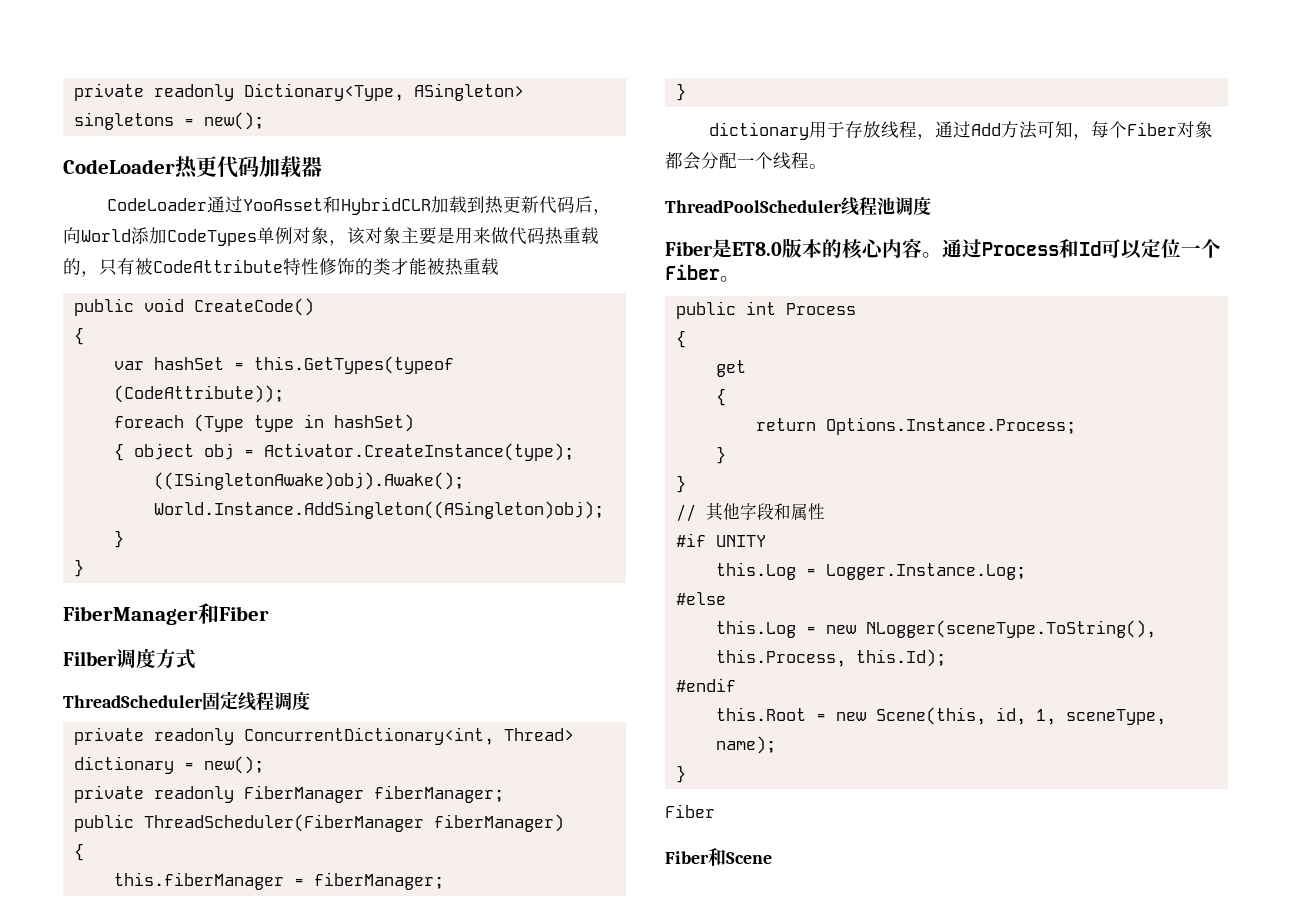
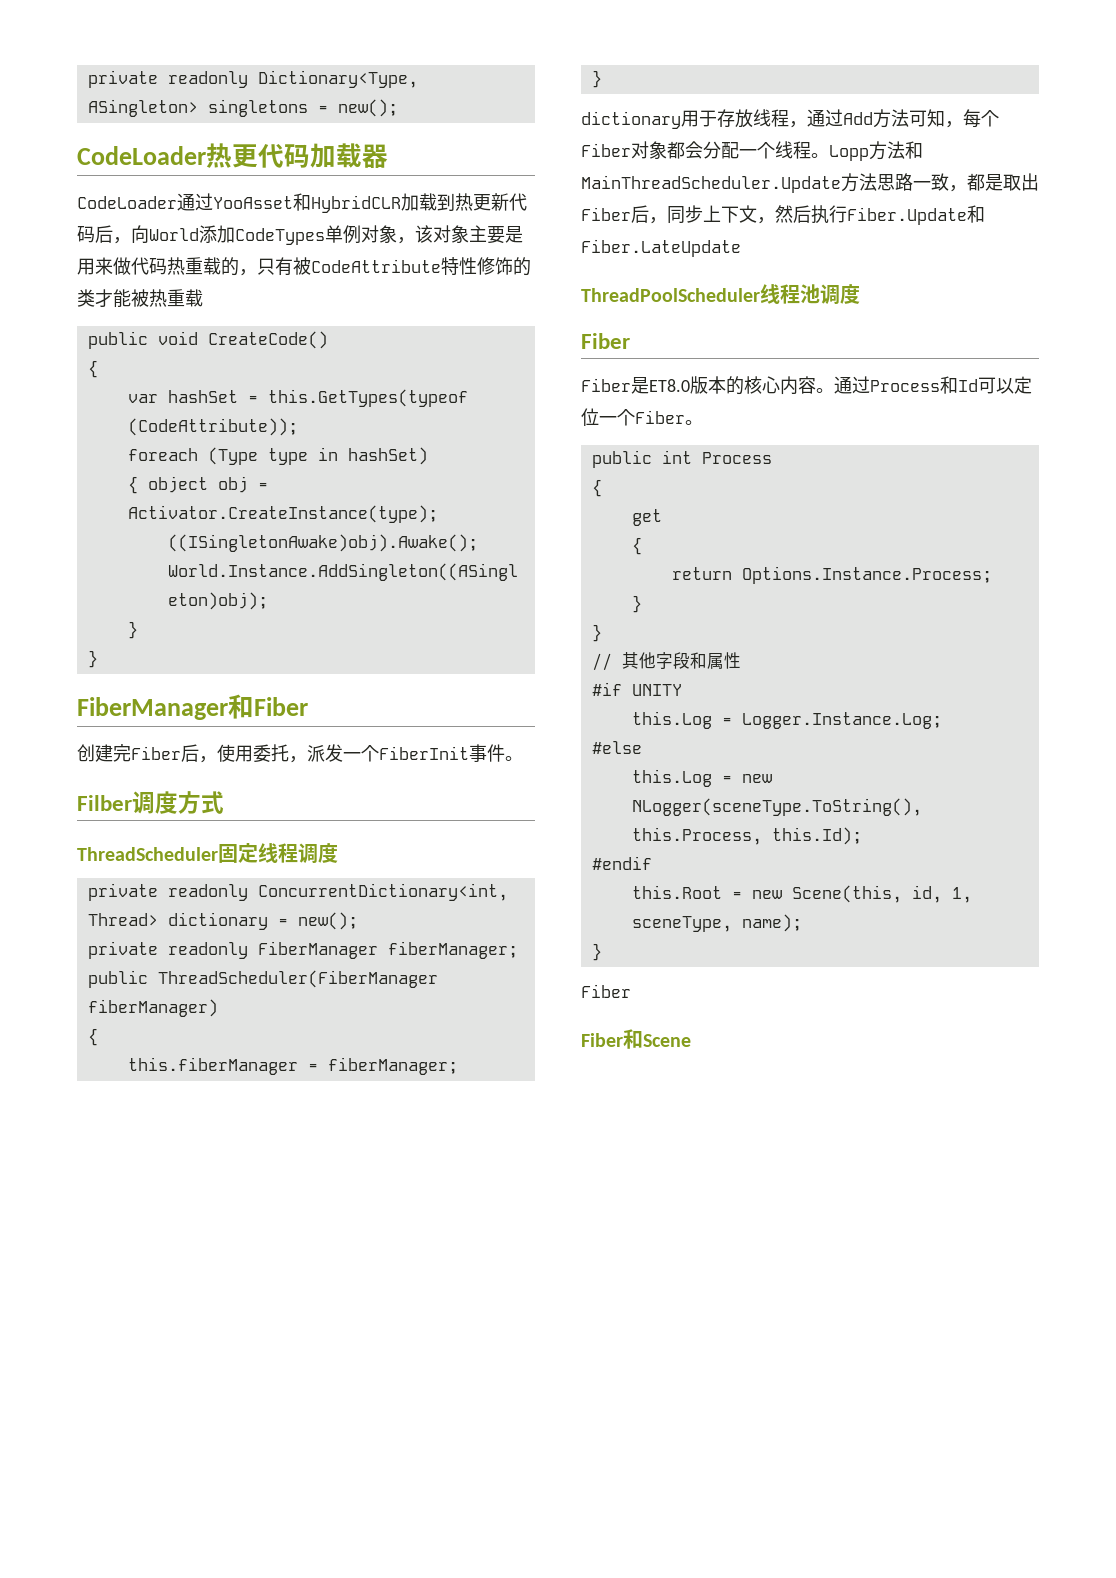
(269, 613) none -> [77,744,523,763] // 创建完Fiber后，使用委托，派发一个FiberInit事件。
(827, 166) none -> [829,141,923,161] [581,173,1039,193] [581,205,985,225] [581,239,741,257] Lopp方法和MainThreadScheduler.Update方法思路一致，都是取出Fiber后，同步上下文，然后执行Fiber.Update和Fiber.LateUpdate
(713, 248) none -> [581,378,631,392] // Fiber

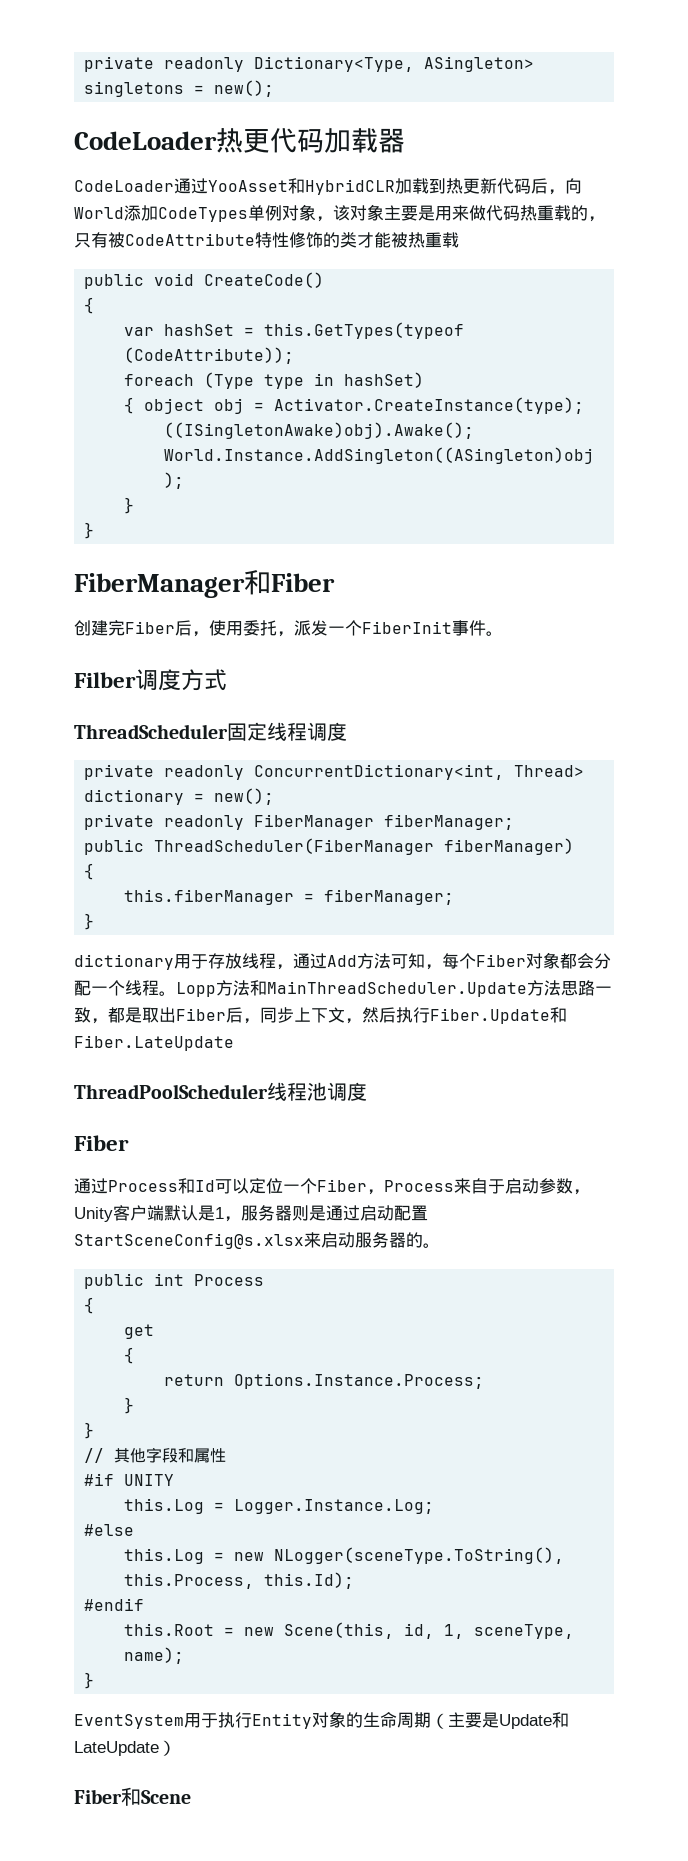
[581,376,834,395] Fiber是ET8.0版本的核心内容。 -> (129, 1143) none
(685, 417) none -> [367,1178,590,1195] [74,1205,428,1222] [74,1232,423,1249] ，Process来自于启动参数，Unity客户端默认是1，服务器则是通过启动配置StartSceneConfig@s.xlsx来启动服务器的
[581,984,631,998] Fiber -> [74,1711,569,1729] [74,1740,176,1756] EventSystem用于执行Entity对象的生命周期（主要是Update和LateUpdate）

